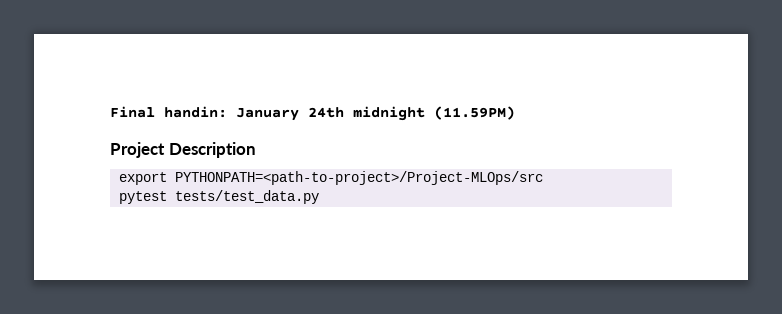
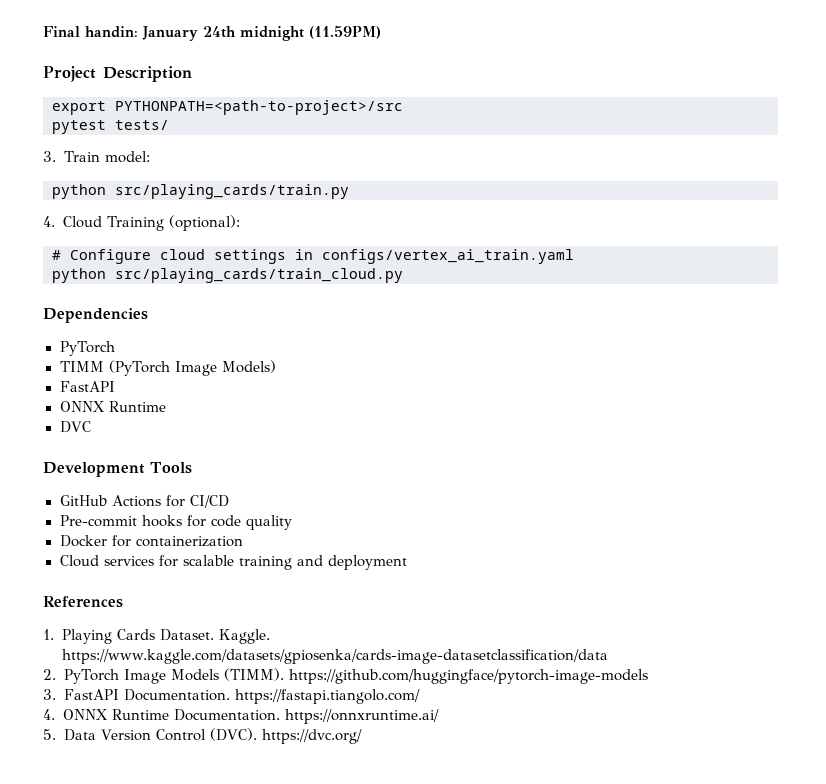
[175,171,544,185] PYTHONPATH=<path-to-project>/Project-MLOps/src -> [115,100,403,115] PYTHONPATH=<path-to-project>/src
[175,190,320,204] tests/test_data.py -> [115,120,169,130] [43,151,151,163] [52,184,349,199] [43,215,241,231] [52,249,574,264] [52,268,403,283] [43,308,148,323] [59,341,116,356] [59,360,277,376] [59,381,115,392] [59,401,166,412] [59,421,91,433] [43,462,192,477] [59,495,229,508] [59,515,292,530] [59,535,243,547] [59,555,407,570] [43,596,123,608] [43,629,270,644] [61,649,609,664] [43,668,649,684] [43,689,420,704] [43,709,439,724] [43,728,363,744] tests/ // 3. Train model: // python src/playing_cards/train.py // 4. Cloud Training (optional): // # Configure cloud settings in configs/vertex_ai_train.yaml // python src/playing_cards/train_cloud.py // Dependencies // PyTorch // TIMM (PyTorch Image Models) // FastAPI // ONNX Runtime // DVC // Development Tools // GitHub Actions for CI/CD // Pre-commit hooks for code quality // Docker for containerization // Cloud services for scalable training and deployment // References // 1. Playing Cards Dataset. Kaggle. https://www.kaggle.com/datasets/gpiosenka/cards-image-datasetclassification/data // 2. PyTorch Image Models (TIMM). https://github.com/huggingface/pytorch-image-models // 3. FastAPI Documentation. https://fastapi.tiangolo.com/ // 4. ONNX Runtime Documentation. https://onnxruntime.ai/ // 5. Data Version Control (DVC). https://dvc.org/

